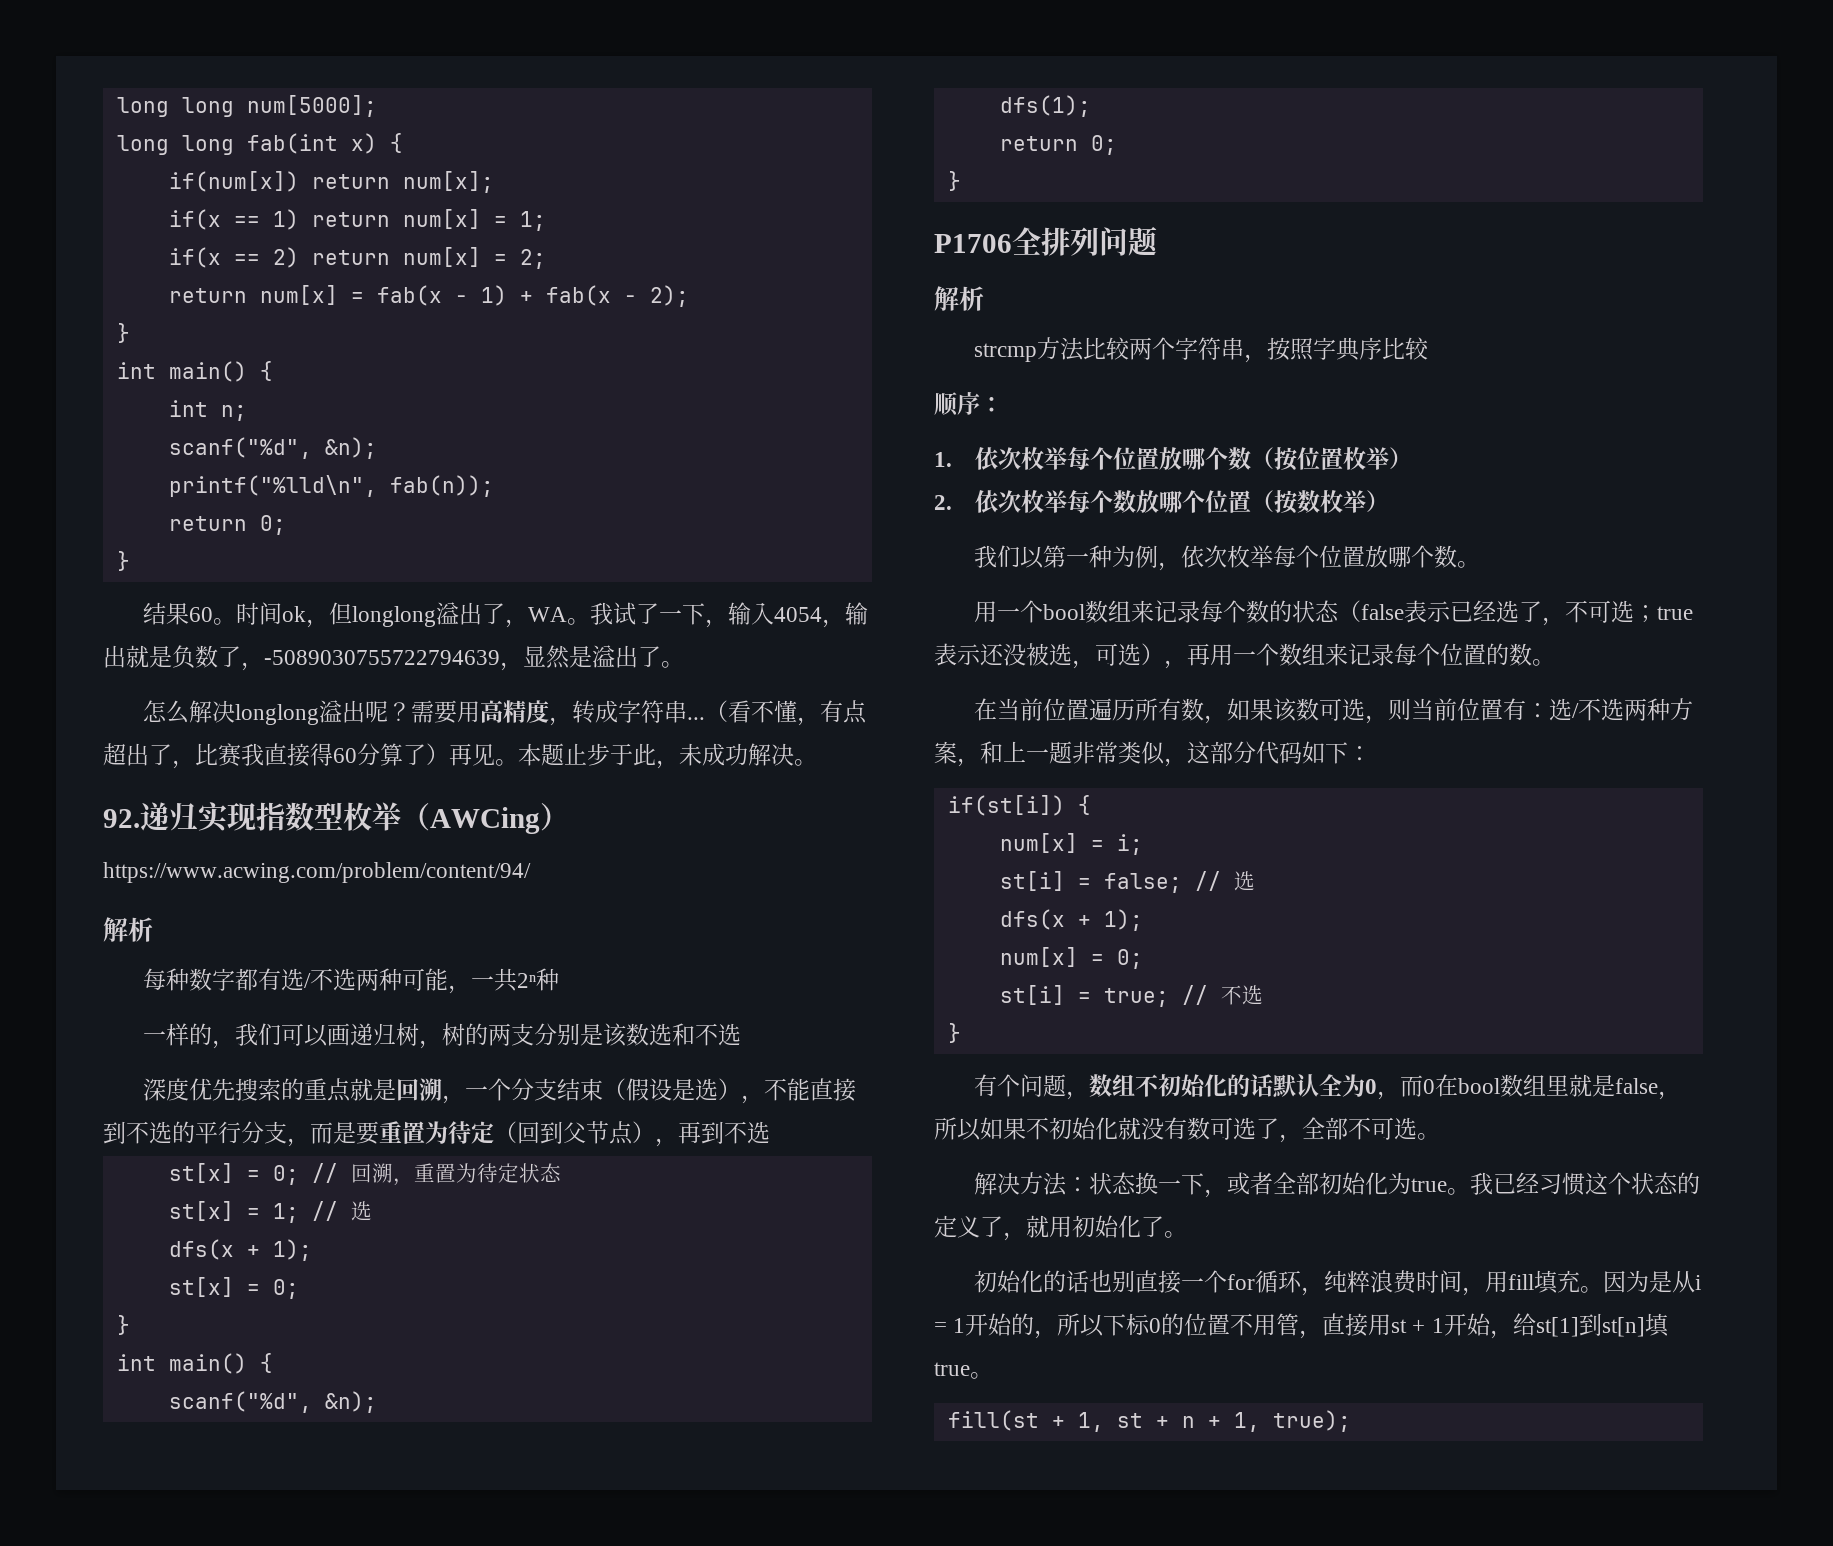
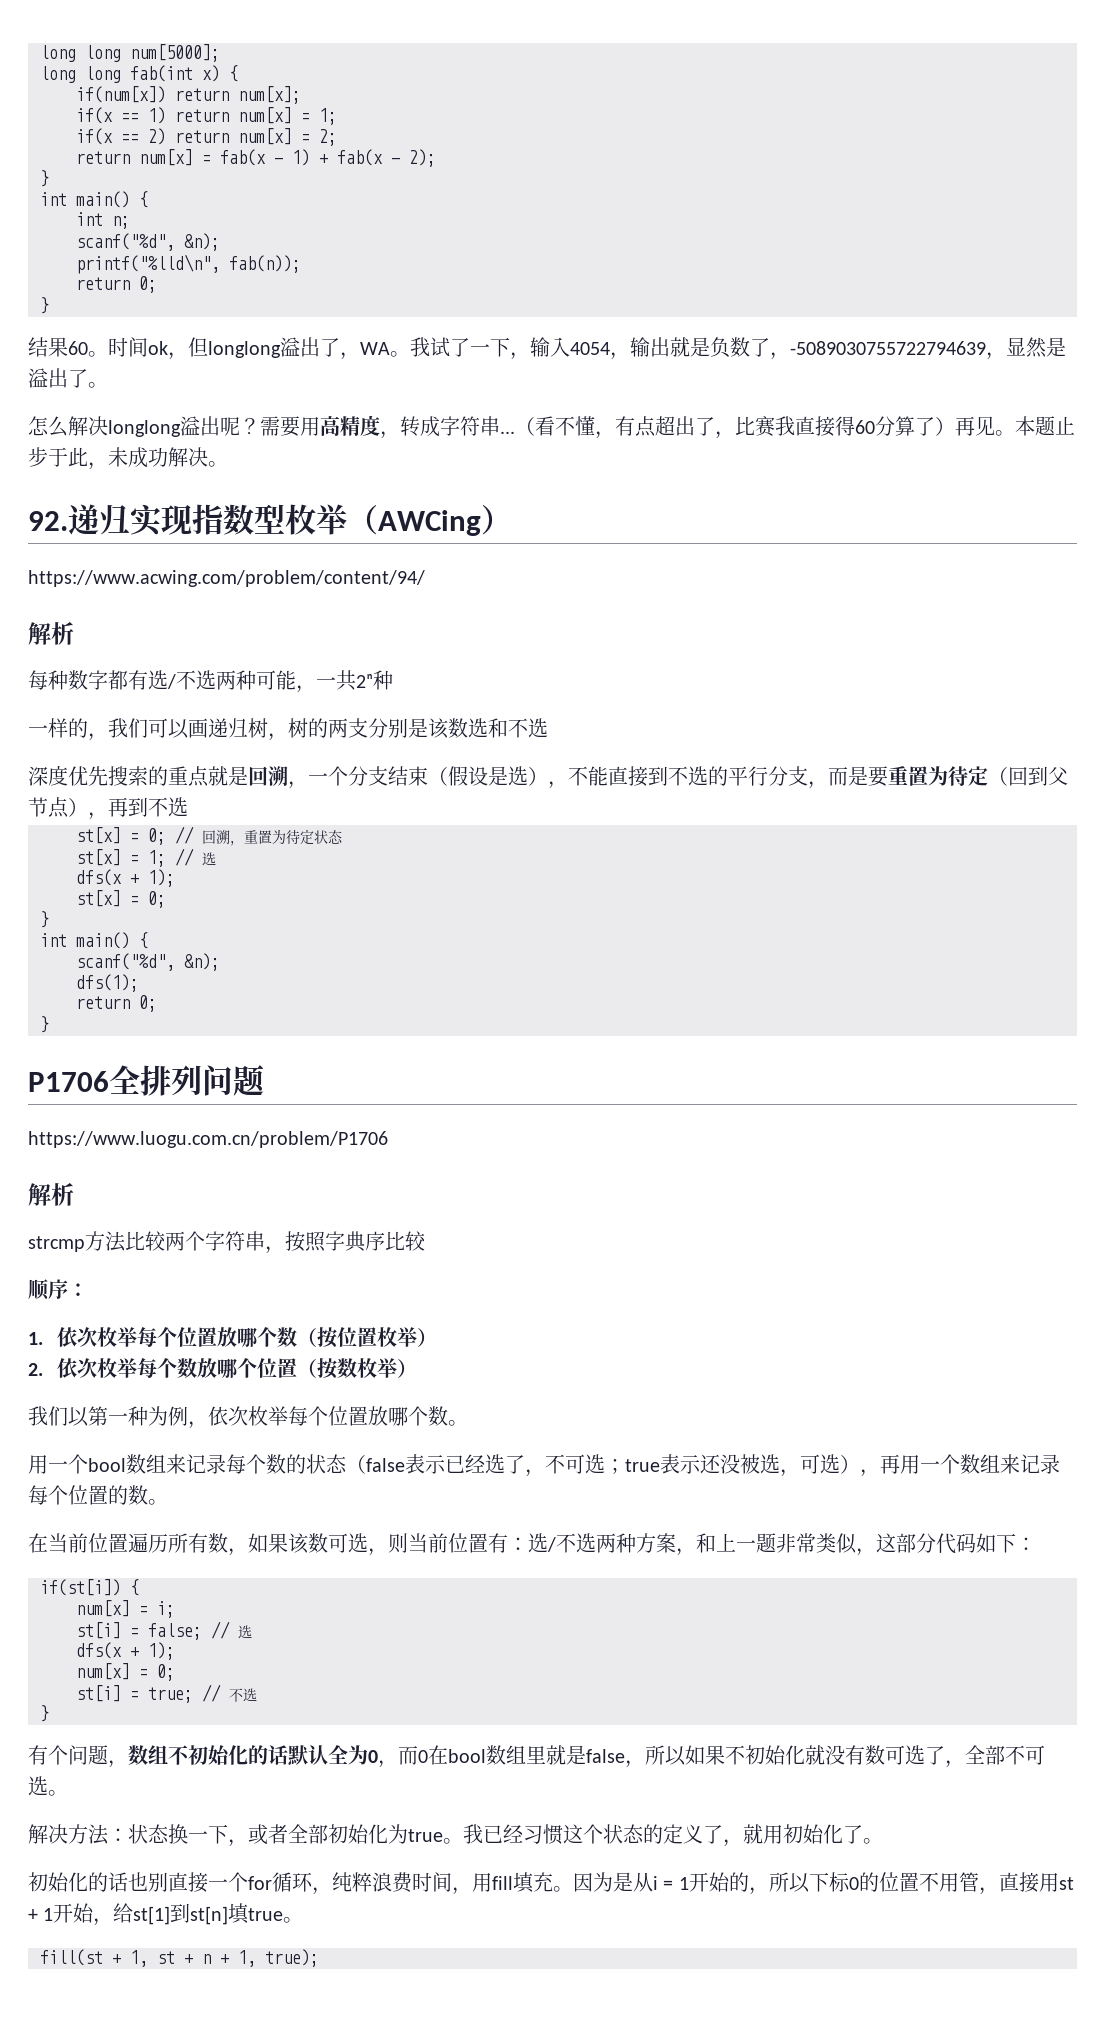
(1157, 241) none -> [28,1131,388,1148] // https://www.luogu.com.cn/problem/P1706

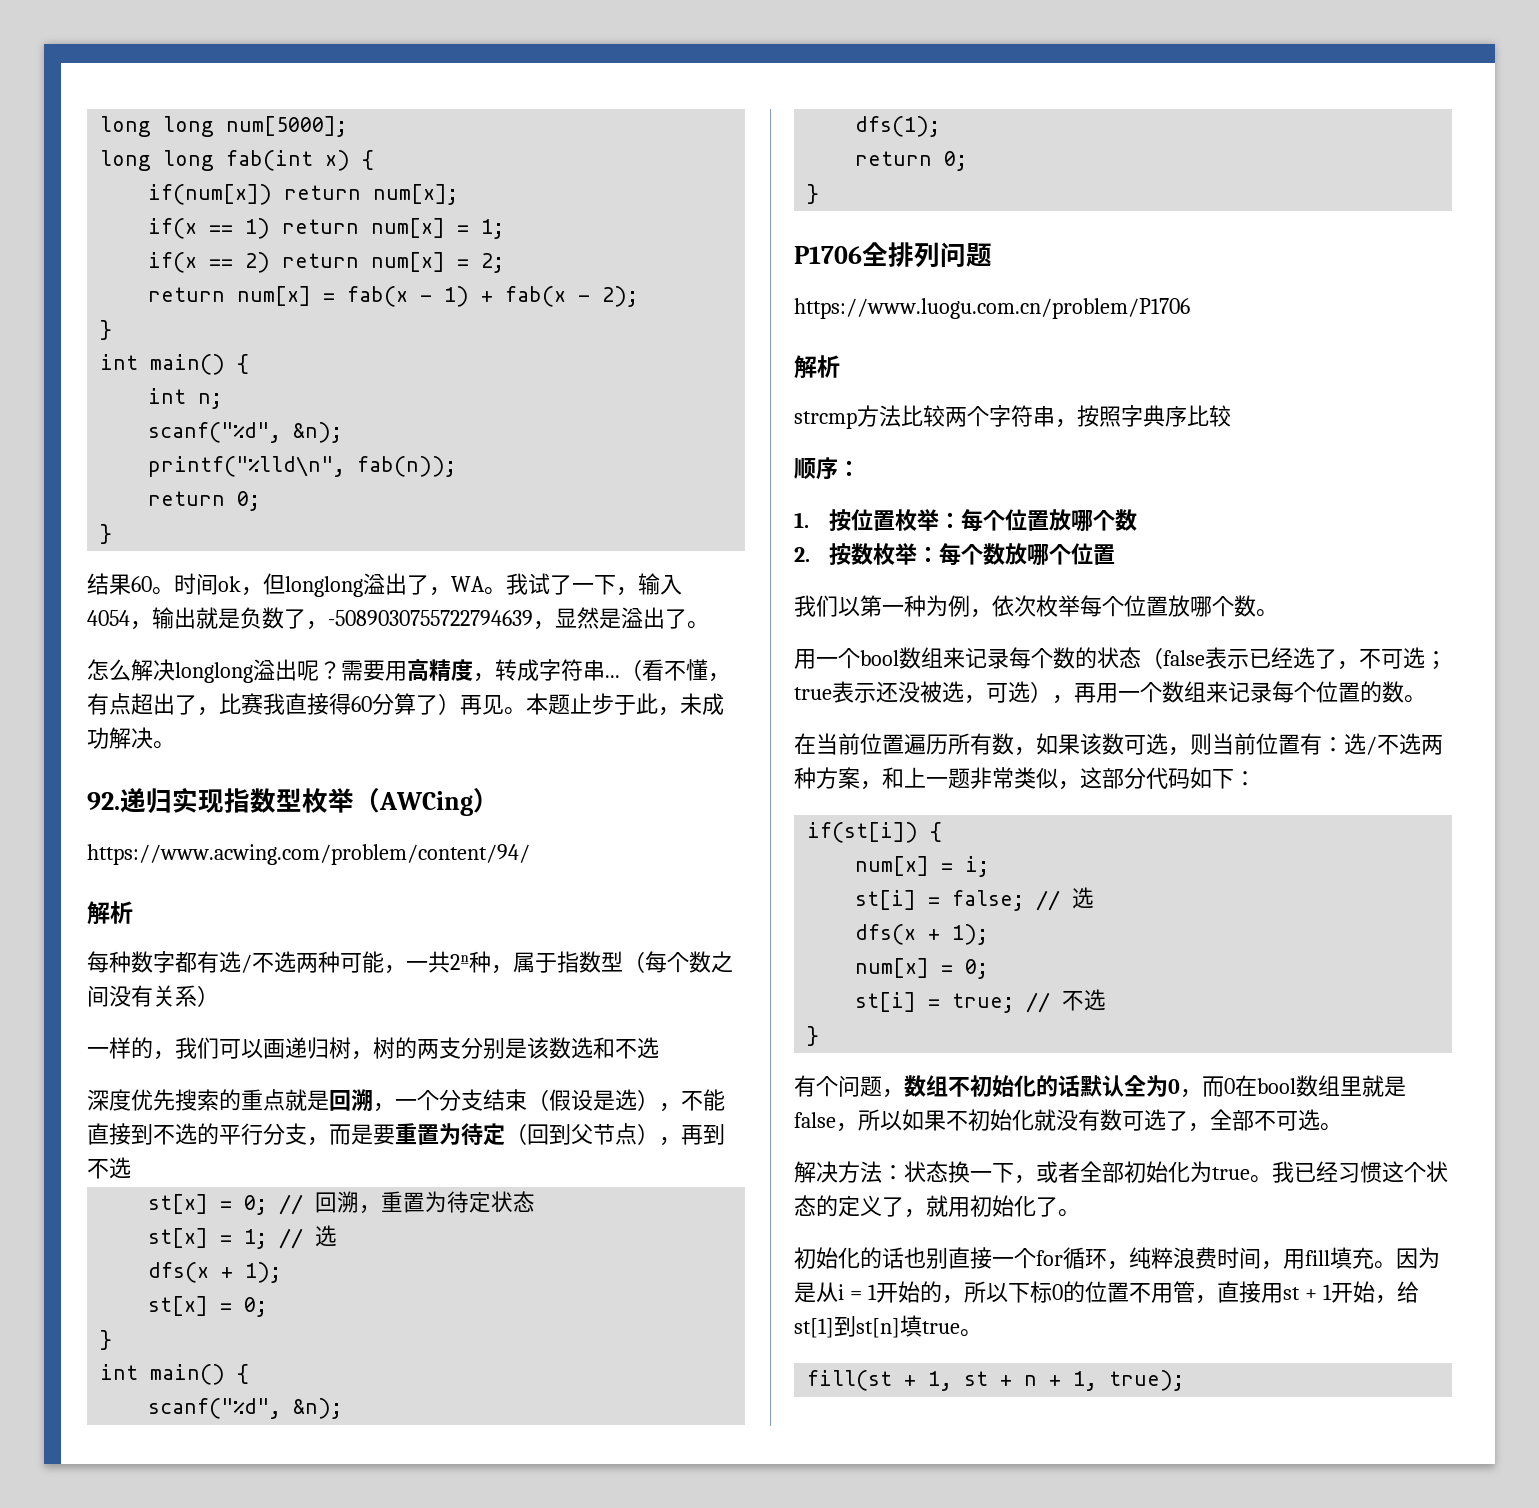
(393, 680) none -> [491,951,733,974] [87,985,219,1007] ，属于指数型（每个数之间没有关系）
[57,1327,438,1348] [28,1358,138,1378] 依次枚举每个位置放哪个数（按位置枚举） // 2.依次枚举 -> [828,509,1137,532] [794,543,939,565] 按位置枚举：每个位置放哪个数 // 2.按数枚举：
[297,1358,418,1379] （按数枚举） -> (1115, 554) none

